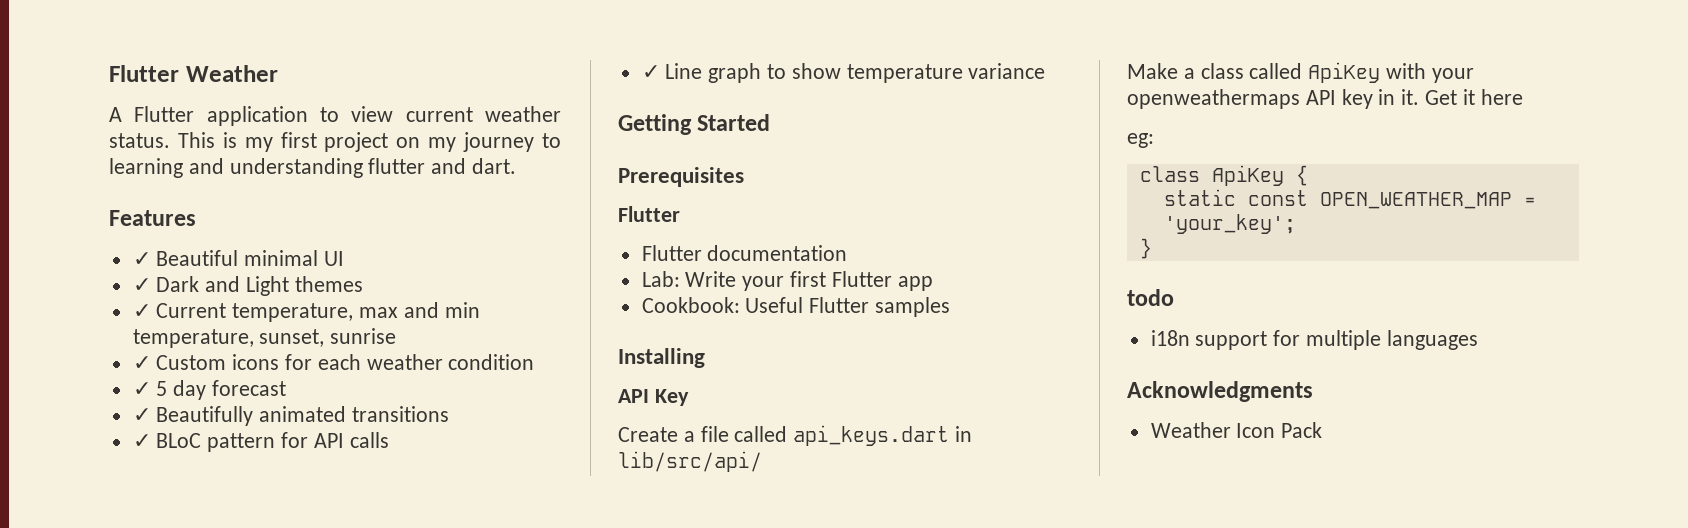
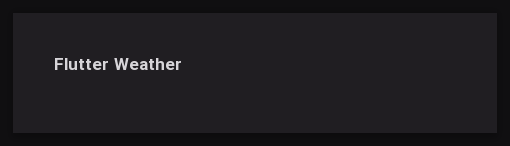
[109,106,561,126] [109,132,562,152] [109,158,517,178] [109,210,196,226] [132,250,345,266] [132,276,363,296] [132,302,480,322] [132,328,397,348] [132,354,535,370] [132,380,287,400] [132,406,450,426] [132,432,389,452] [641,63,1046,83] [618,114,771,135] [618,167,744,187] [618,206,680,222] [641,245,848,261] [641,271,933,291] [641,297,951,317] [618,348,705,368] [618,389,689,406] [618,425,973,446] [618,451,762,472] [1127,62,1474,83] [1127,89,1523,109] [1127,133,1154,148] [1139,165,1308,186] [1163,189,1536,209] [1163,214,1296,234] [1139,238,1152,259] [1127,289,1174,306] [1150,330,1478,350] [1127,381,1313,402] [1150,422,1323,438] // A Flutter application to view current weather status. This is my first project on my journey to learning and understanding flutter and dart. // Features // ✓ Beautiful minimal UI // ✓ Dark and Light themes // ✓ Current temperature, max and min temperature, sunset, sunrise // ✓ Custom icons for each weather condition // ✓ 5 day forecast // ✓ Beautifully animated transitions // ✓ BLoC pattern for API calls // ✓ Line graph to show temperature variance // Getting Started // Prerequisites // Flutter // Flutter documentation // Lab: Write your first Flutter app // Cookbook: Useful Flutter samples // Installing // API Key // Create a file called api_keys.dart in lib/src/api/ // Make a class called ApiKey with your openweathermaps API key in it. Get it here // eg: // class ApiKey { // static const OPEN_WEATHER_MAP = 'your_key'; // } // todo // i18n support for multiple languages // Acknowledgments // Weather Icon Pack -> (182, 64) none

